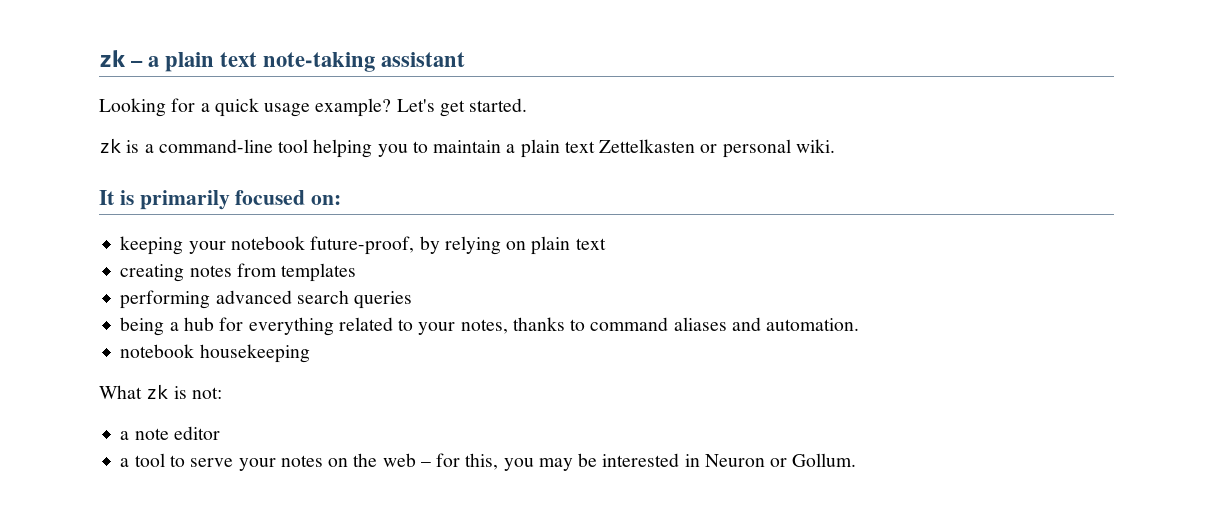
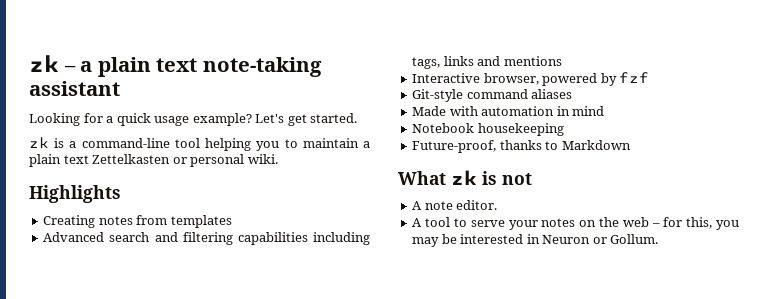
[99,190,342,210] [120,236,606,255] [120,263,357,282] [120,290,413,309] [120,317,860,336] [120,344,310,363] [99,384,222,399] [120,426,220,440] [120,458,130,467] It is primarily focused on: // keeping your notebook future-proof, by relying on plain text // creating notes from templates // performing advanced search queries // being a hub for everything related to your notes, thanks to command aliases and automation. // notebook housekeeping // What zk is not: // a note editor // a -> [29,185,121,203] [43,215,232,228] [43,232,370,245] [412,56,562,69] [412,72,650,86] [412,89,573,102] [412,106,605,116] [412,123,564,136] [412,140,631,153] [398,170,532,185] [412,200,498,210] [412,218,423,227] Highlights // Creating notes from templates // Advanced search and filtering capabilities including tags, links and mentions // Interactive browser, powered by fzf // Git-style command aliases // Made with automation in mind // Notebook housekeeping // Future-proof, thanks to Markdown // What zk is not // A note editor. // A

